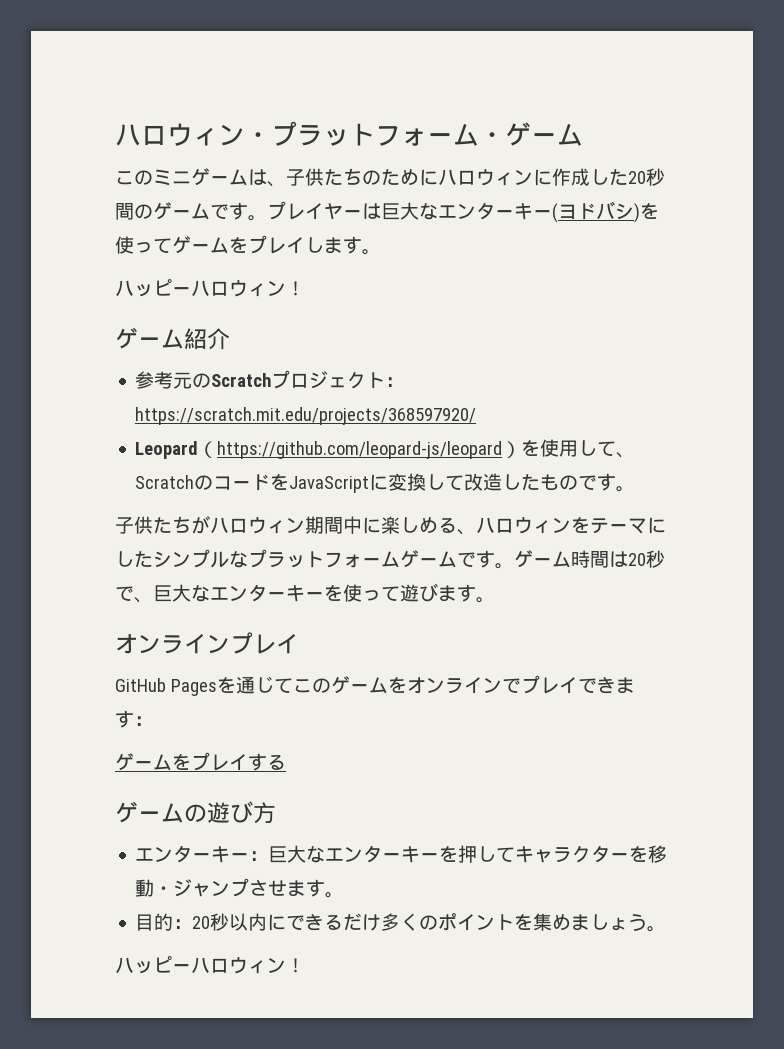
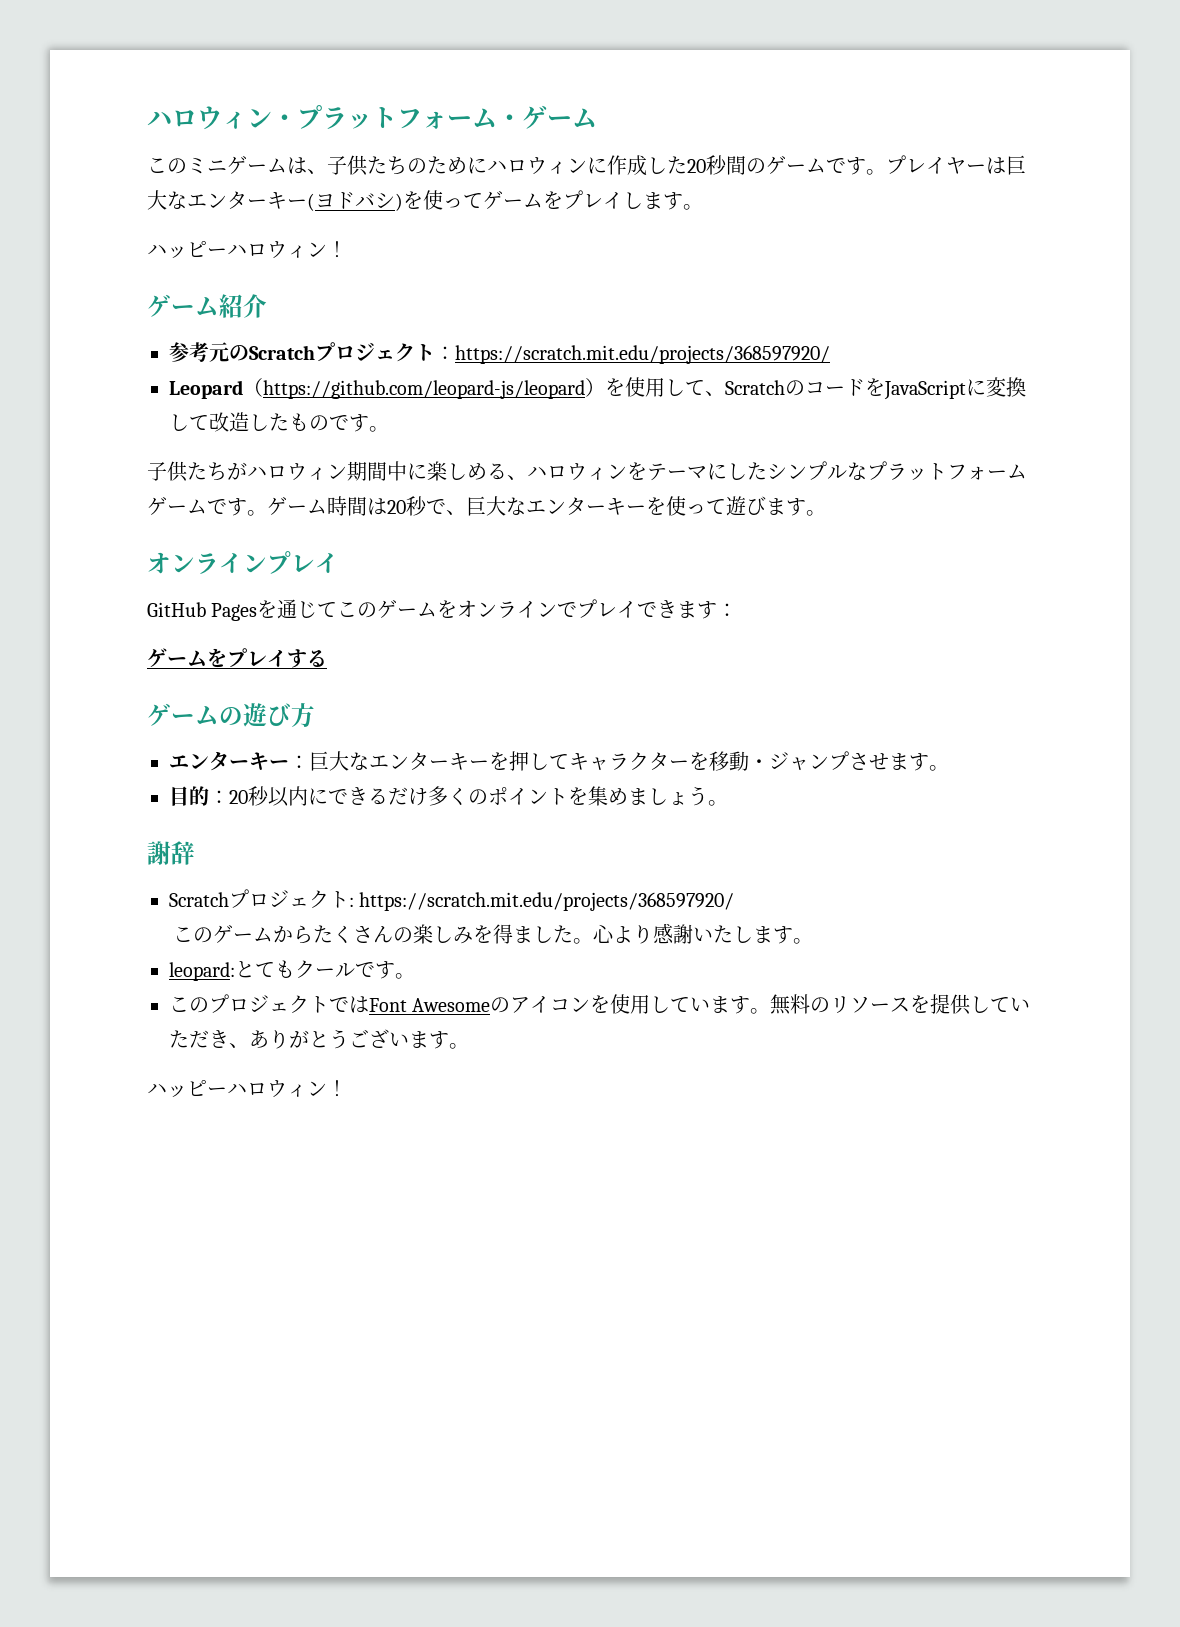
(667, 929) none -> [147,841,195,865] [169,889,735,911] [172,923,813,944] [169,960,415,981] [169,994,1031,1015] [169,1029,469,1049] // 謝辞 // Scratchプロジェクト: https://scratch.mit.edu/projects/368597920/ // このゲームからたくさんの楽しみを得ました。心より感謝いたします。 // leopard:とてもクールです。 // このプロジェクトではFont Awesomeのアイコンを使用しています。無料のリソースを提供していただき、ありがとうございます。

